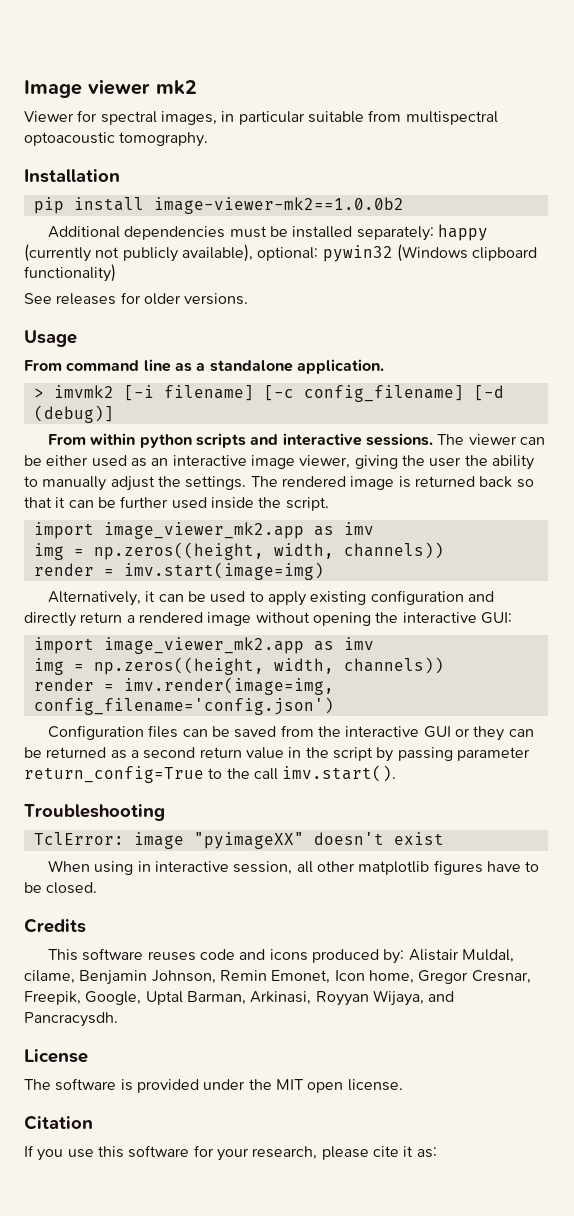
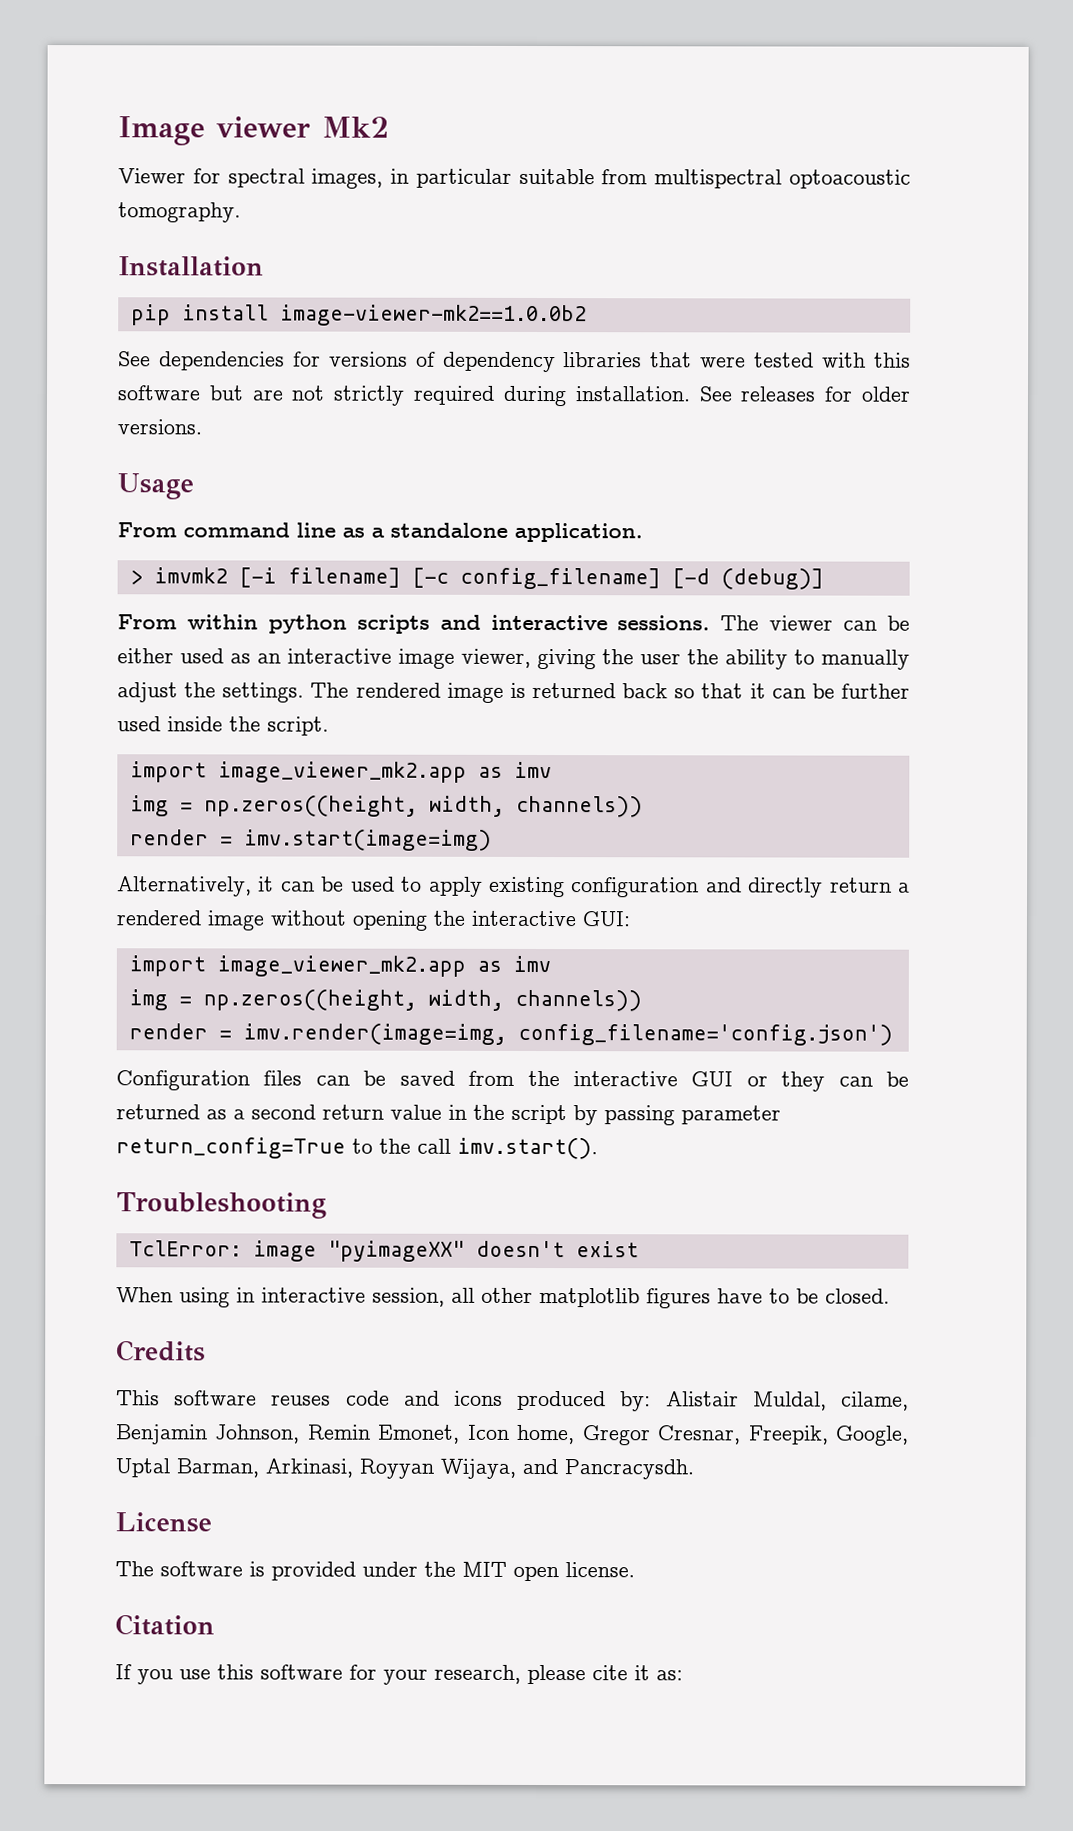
[156,80,197,95] mk2 -> [321,116,389,138] Mk2
[48,224,489,241] [24,244,538,262] [24,264,116,282] Additional dependencies must be installed separately: happy (currently not publicly available), optional: pywin32 (Windows clipboard functionality) // -> [118,351,911,373] [117,385,691,407] See dependencies for versions of dependency libraries that were tested with this software but are not strictly required during installation.

